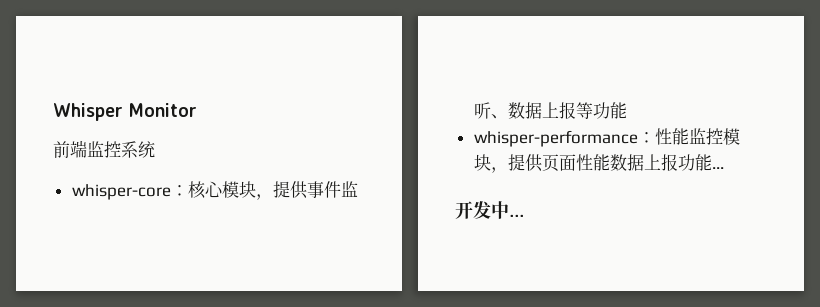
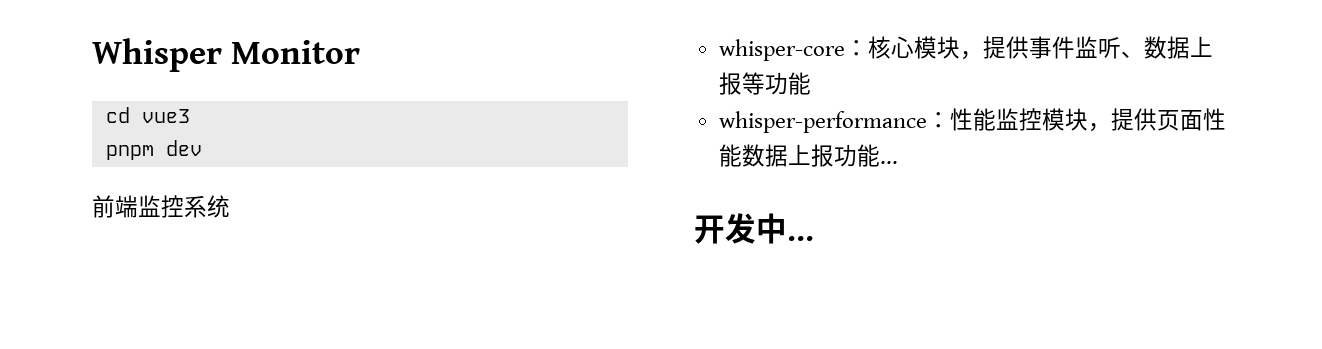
(198, 110) none -> [105,107,190,123] [105,140,202,160] // cd vue3 // pnpm dev

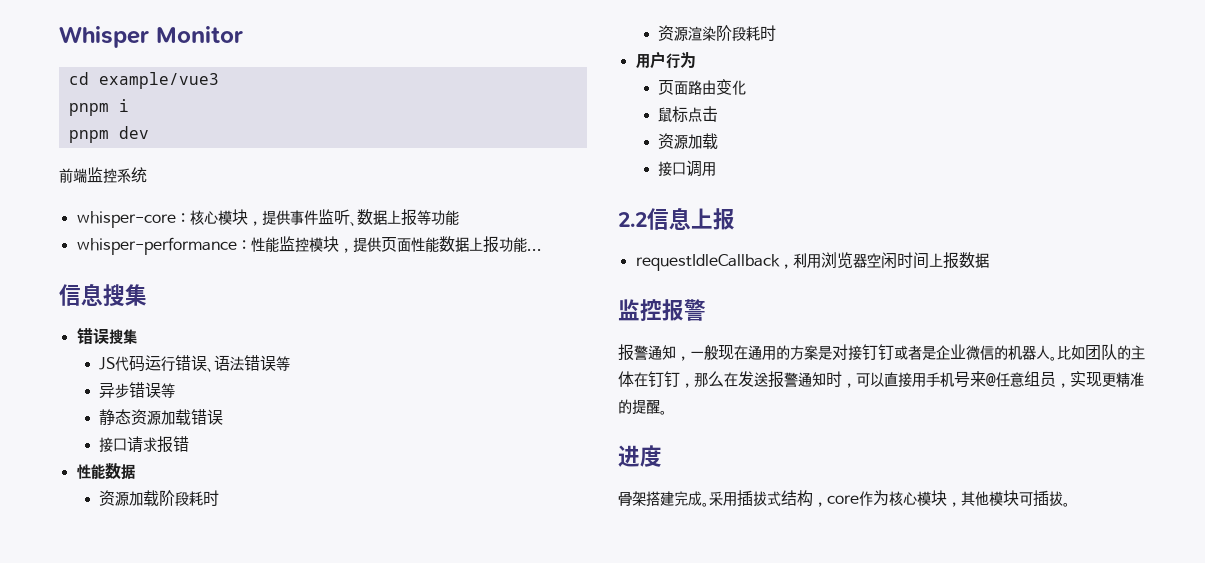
[141,109,190,123] vue3 -> [98,72,219,89] [68,99,129,116] example/vue3 // pnpm i
[694,213,814,244] 开发中... -> [59,283,147,307] [76,328,137,345] [99,355,291,372] [99,382,176,398] [99,409,224,426] [99,436,190,453] [76,463,135,480] [99,490,220,507] [658,25,777,41] [635,51,696,69] [658,79,747,95] [658,106,719,123] [658,133,719,150] [658,160,717,177] [618,207,735,230] [635,252,989,271] [618,299,706,321] [618,344,1145,361] [618,371,1144,388] [618,399,667,415] [618,445,662,467] [618,490,1070,507] 信息搜集 // 错误搜集 // JS代码运行错误、语法错误等 // 异步错误等 // 静态资源加载错误 // 接口请求报错 // 性能数据 // 资源加载阶段耗时 // 资源渲染阶段耗时 // 用户行为 // 页面路由变化 // 鼠标点击 // 资源加载 // 接口调用 // 2.2信息上报 // requestIdleCallback，利用浏览器空闲时间上报数据 // 监控报警 // 报警通知，一般现在通用的方案是对接钉钉或者是企业微信的机器人。比如团队的主体在钉钉，那么在发送报警通知时，可以直接用手机号来@任意组员，实现更精准的提醒。 // 进度 // 骨架搭建完成。采用插拔式结构，core作为核心模块，其他模块可插拔。

